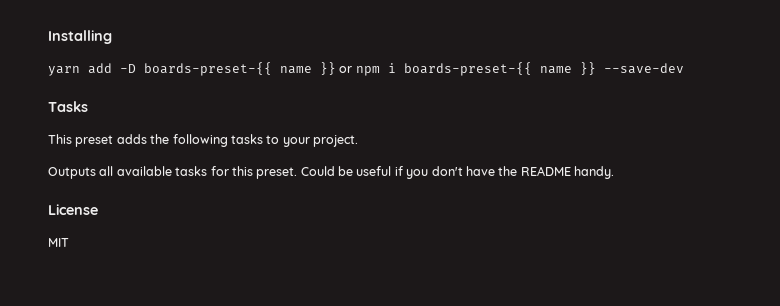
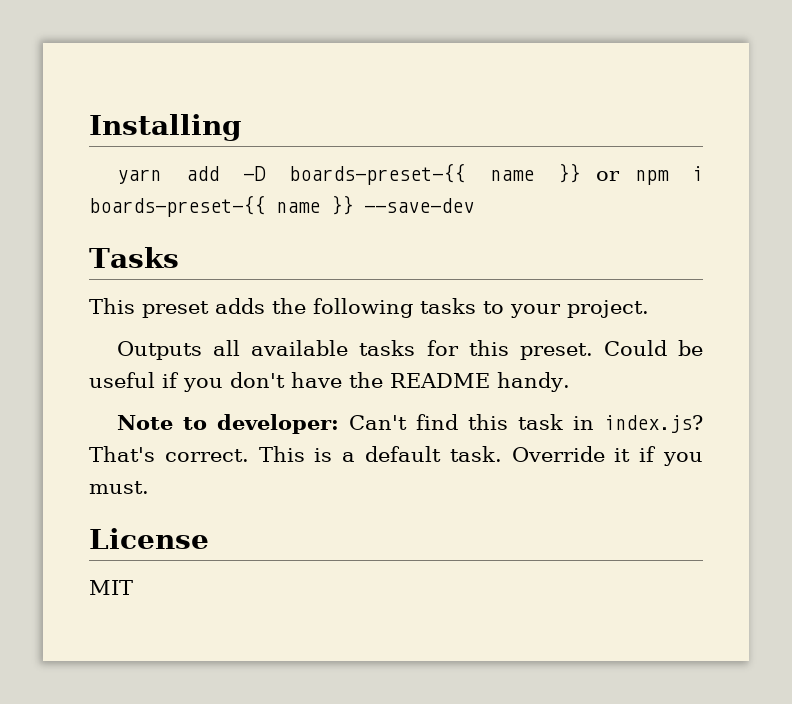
(614, 172) none -> [117,414,703,434] [89,446,703,466] [89,481,149,494] // Note to developer: Can't find this task in index.js? That's correct. This is a default task. Override it if you must.

